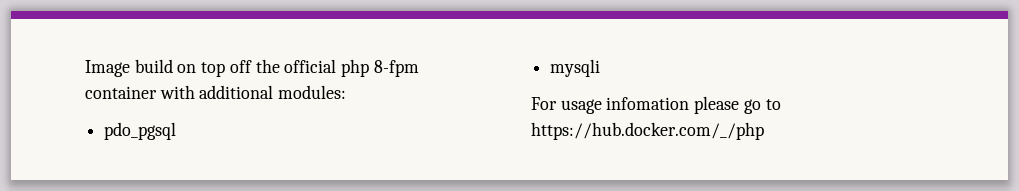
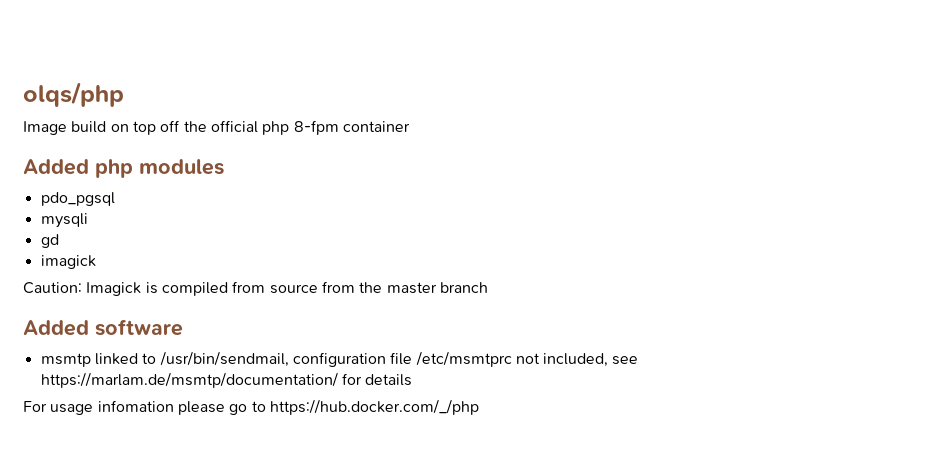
(85, 68) none -> [23,82,124,107] olqs/php //
[159,85,347,99] with additional modules: -> [23,159,224,178] // Added php modules
(601, 68) none -> [40,234,59,248] [40,255,96,269] [23,281,488,296] [23,319,183,336] [40,351,639,367] [40,372,413,388] // gd // imagick // Caution: Imagick is compiled from source from the master branch // Added software // msmtp linked to /usr/bin/sendmail, configuration file /etc/msmtprc not included, see https://marlam.de/msmtp/documentation/ for details

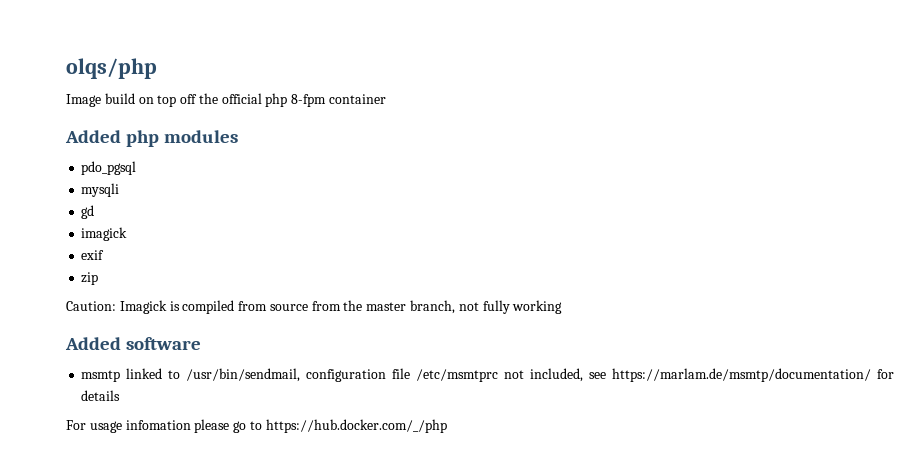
(96, 262) none -> [81,250,105,260] [81,272,99,285] // exif // zip
[439,282,488,293] branch -> [410,300,563,314] branch, not fully working

